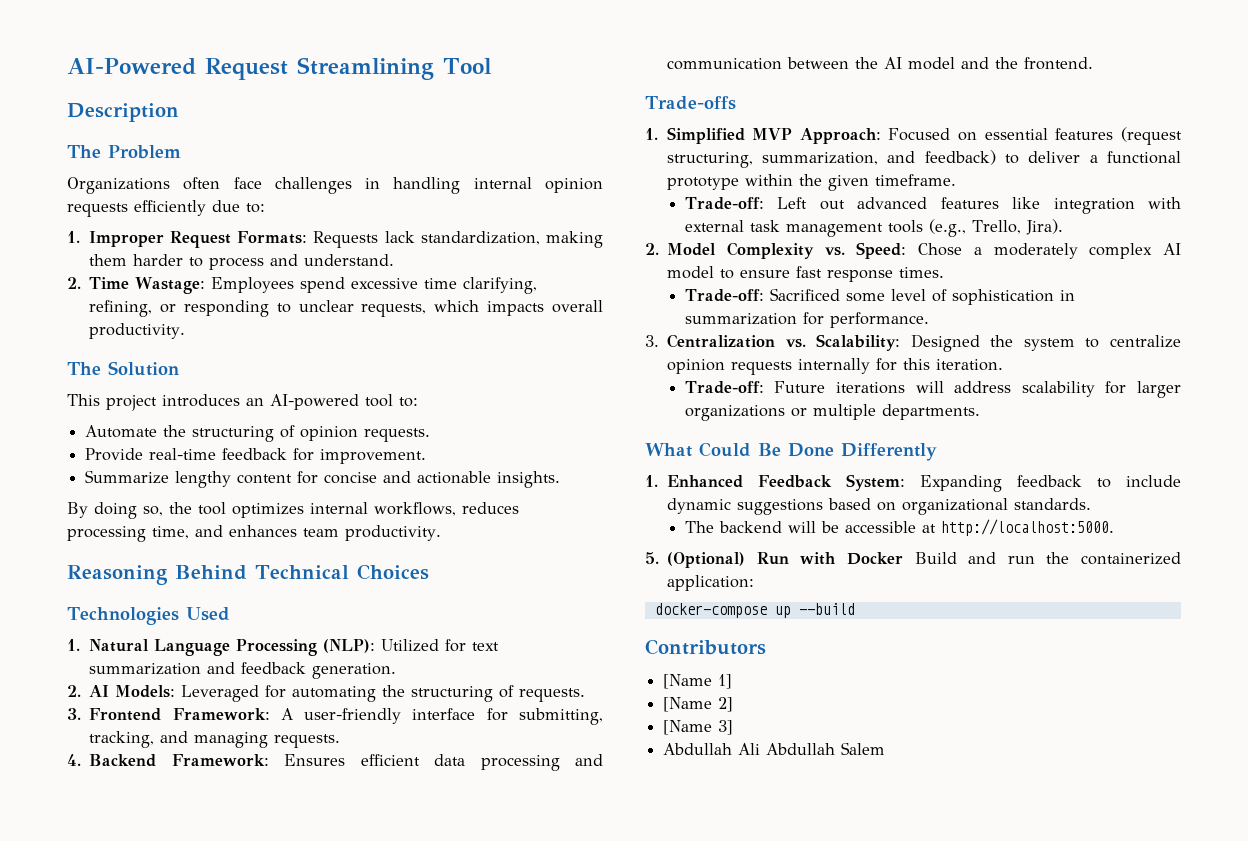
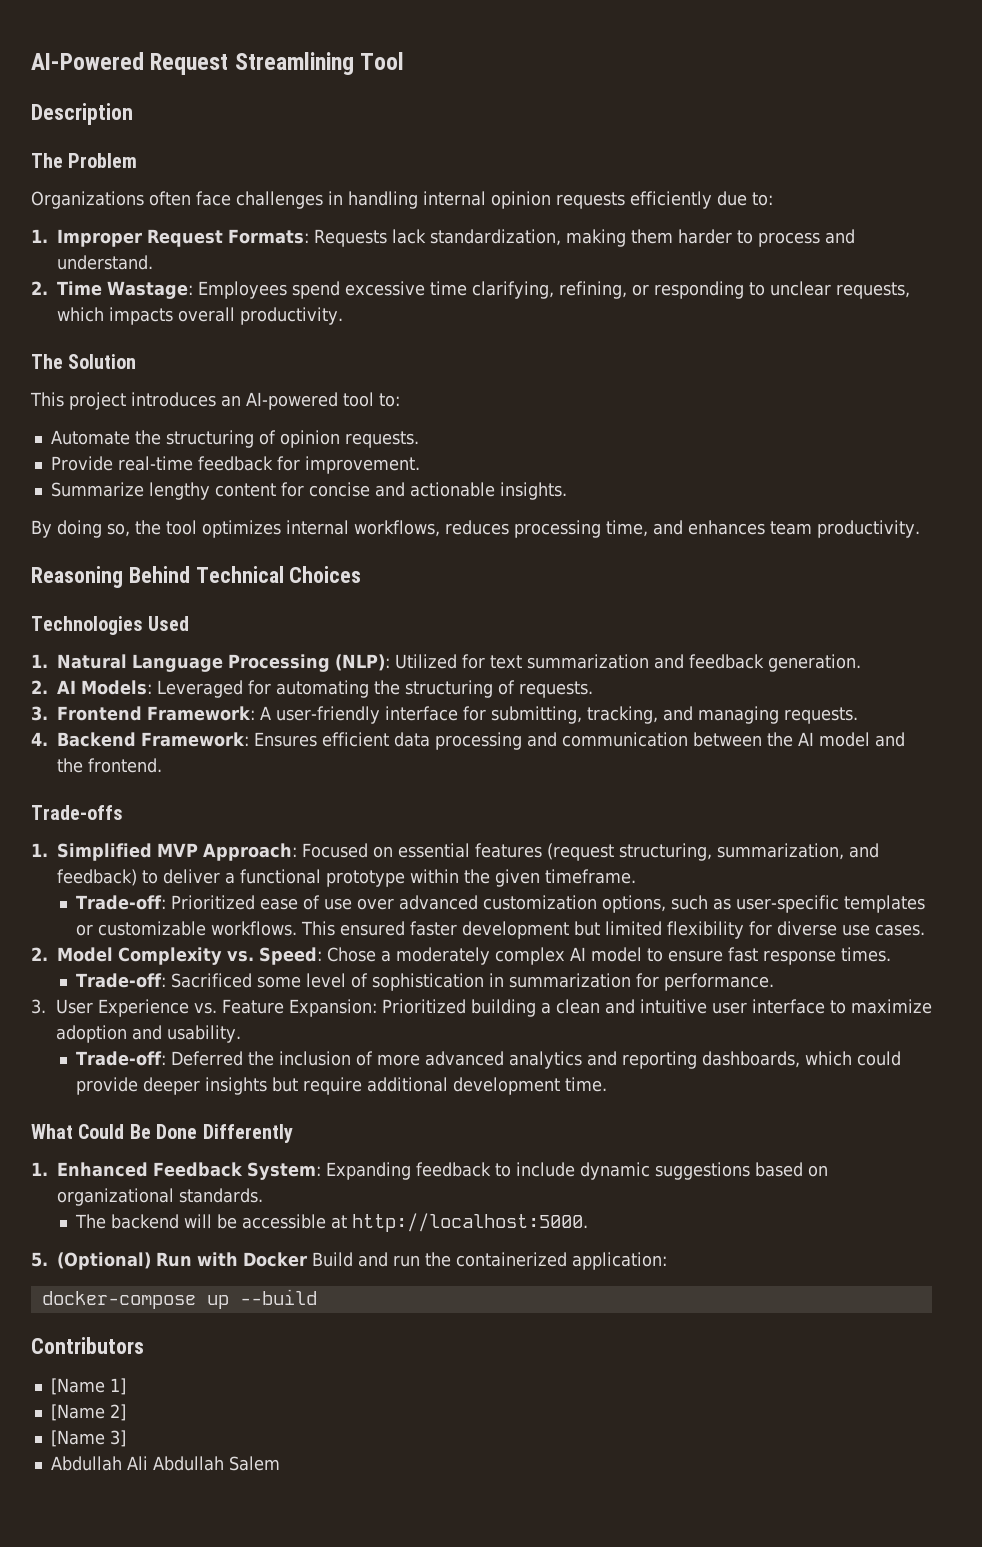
[777,197,1181,214] [684,219,1063,237] Left out advanced features like integration with external task management tools (e.g., Trello, Jira). -> [170,895,925,913] [75,921,925,939] Prioritized ease of use over advanced customization options, such as user-specific templates or customizable workflows. This ensured faster development but limited flexibility for diverse use cases.
[667,334,1181,352] [667,358,1004,375] [684,381,1181,398] [684,404,980,421] Centralization vs. Scalability: Designed the system to centralize opinion requests internally for this iteration. // Trade-off: Future iterations will address scalability for larger organizations or multiple departments. -> [55,999,932,1017] [55,1025,241,1043] [75,1051,901,1069] [75,1077,607,1095] User Experience vs. Feature Expansion: Prioritized building a clean and intuitive user interface to maximize adoption and usability. // Trade-off: Deferred the inclusion of more advanced analytics and reporting dashboards, which could provide deeper insights but require additional development time.

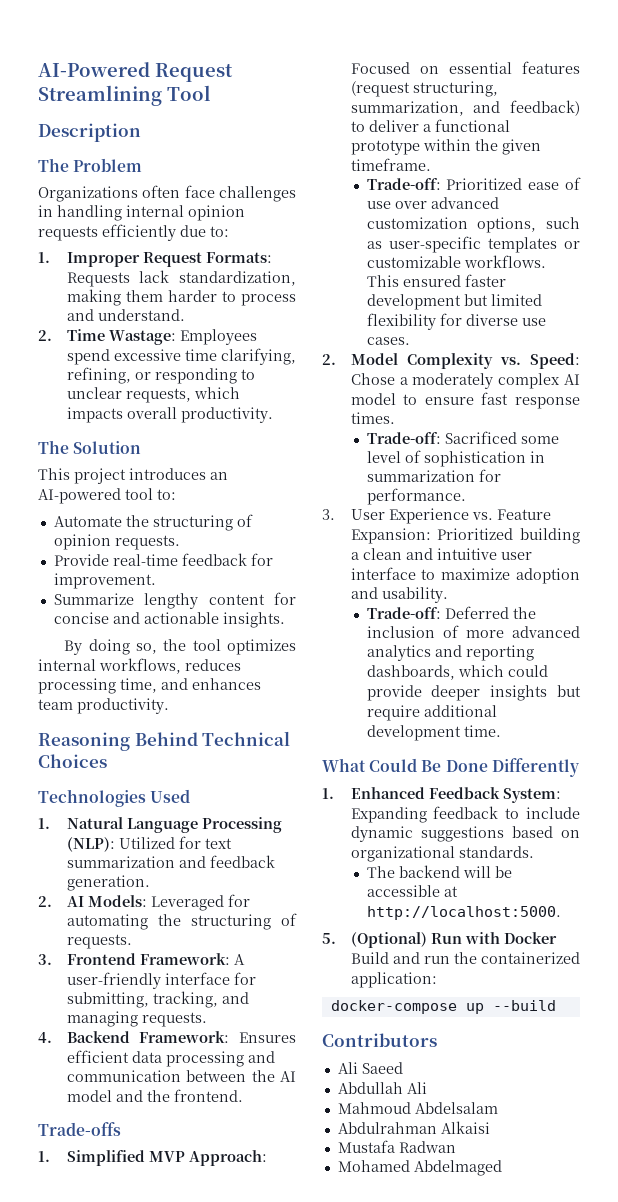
[50,1378,126,1395] [50,1404,126,1421] [50,1430,126,1447] [50,1456,280,1471] [Name 1] // [Name 2] // [Name 3] // Abdullah Ali Abdullah Salem -> [337,1062,403,1074] [337,1082,427,1094] [337,1102,498,1114] [337,1121,490,1134] [337,1140,456,1153] [337,1160,502,1176] Ali Saeed // Abdullah Ali // Mahmoud Abdelsalam // Abdulrahman Alkaisi // Mustafa Radwan // Mohamed Abdelmaged

